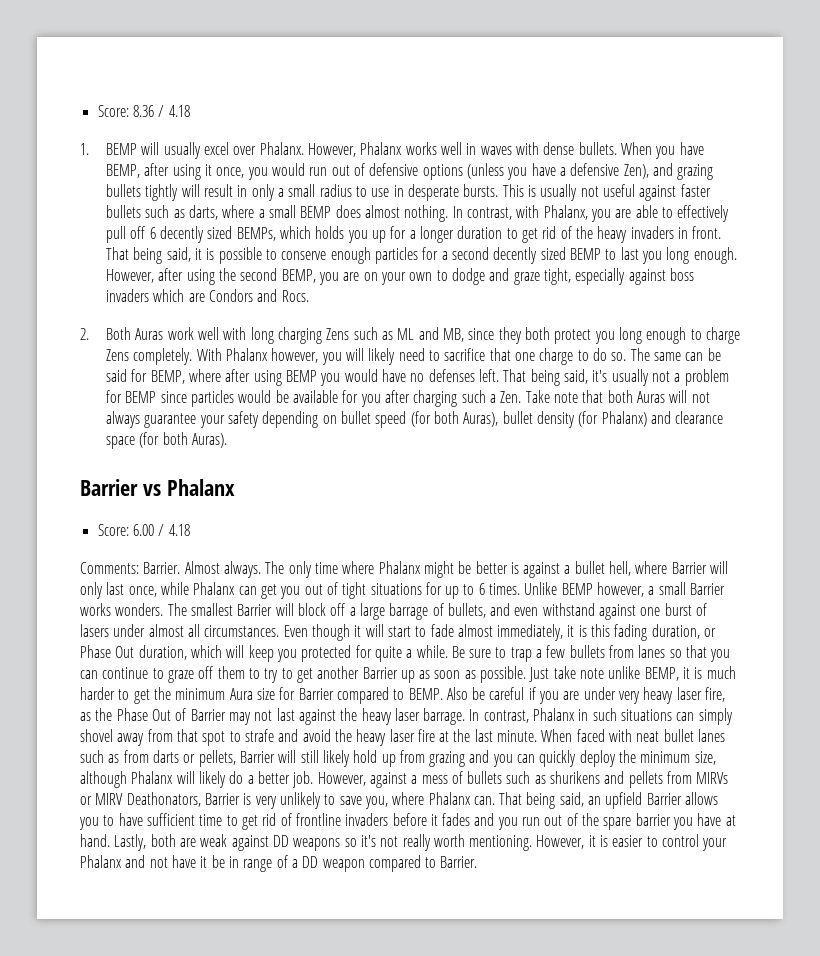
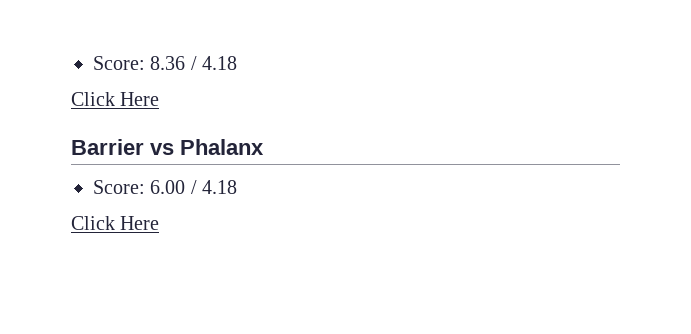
[80,142,704,159] [106,163,714,180] [106,184,711,201] [106,205,730,222] [106,226,722,243] [106,247,737,264] [106,268,694,285] [106,289,309,302] [80,327,740,344] [106,348,721,365] [106,369,729,386] [106,390,710,407] [106,411,724,428] [106,432,228,449] 1. BEMP will usually excel over Phalanx. However, Phalanx works well in waves with dense bullets. When you have BEMP, after using it once, you would run out of defensive options (unless you have a defensive Zen), and grazing bullets tightly will result in only a small radius to use in desperate bursts. This is usually not useful against faster bullets such as darts, where a small BEMP does almost nothing. In contrast, with Phalanx, you are able to effectively pull off 6 decently sized BEMPs, which holds you up for a longer duration to get rid of the heavy invaders in front. That being said, it is possible to conserve enough particles for a second decently sized BEMP to last you long enough. However, after using the second BEMP, you are on your own to dodge and graze tight, especially against boss invaders which are Condors and Rocs. // 2. Both Auras work well with long charging Zens such as ML and MB, since they both protect you long enough to charge Zens completely. With Phalanx however, you will likely need to sacrifice that one charge to do so. The same can be said for BEMP, where after using BEMP you would have no defenses left. That being said, it's usually not a problem for BEMP since particles would be available for you after charging such a Zen. Take note that both Auras will not always guarantee your safety depending on bullet speed (for both Auras), bullet density (for Phalanx) and clearance space (for both Auras). -> [71,92,160,106] Click Here
[80,561,729,578] [80,582,726,599] [80,603,708,620] [80,624,717,641] [80,645,731,662] [80,666,736,683] [80,687,726,704] [80,708,733,725] [80,729,726,746] [80,750,716,767] [80,771,729,788] [80,792,719,809] [79,813,736,830] [80,834,728,851] [80,855,478,872] Comments: Barrier. Almost always. The only time where Phalanx might be better is against a bullet hell, where Barrier will only last once, while Phalanx can get you out of tight situations for up to 6 times. Unlike BEMP however, a small Barrier works wonders. The smallest Barrier will block off a large barrage of bullets, and even withstand against one burst of lasers under almost all circumstances. Even though it will start to fade almost immediately, it is this fading duration, or Phase Out duration, which will keep you protected for quite a while. Be sure to trap a few bullets from lanes so that you can continue to graze off them to try to get another Barrier up as soon as possible. Just take note unlike BEMP, it is much harder to get the minimum Aura size for Barrier compared to BEMP. Also be careful if you are under very heavy laser fire, as the Phase Out of Barrier may not last against the heavy laser barrage. In contrast, Phalanx in such situations can simply shovel away from that spot to strafe and avoid the heavy laser fire at the last minute. When faced with neat bullet lanes such as from darts or pellets, Barrier will still likely hold up from grazing and you can quickly deploy the minimum size, although Phalanx will likely do a better job. However, against a mess of bullets such as shurikens and pellets from MIRVs or MIRV Deathonators, Barrier is very unlikely to save you, where Phalanx can. That being said, an upfield Barrier allows you to have sufficient time to get rid of frontline invaders before it fades and you run out of the spare barrier you have at hand. Lastly, both are weak against DD weapons so it's not really worth mentioning. However, it is easier to control your Phalanx and not have it be in range of a DD weapon compared to Barrier. -> [71,216,160,230] Click Here

